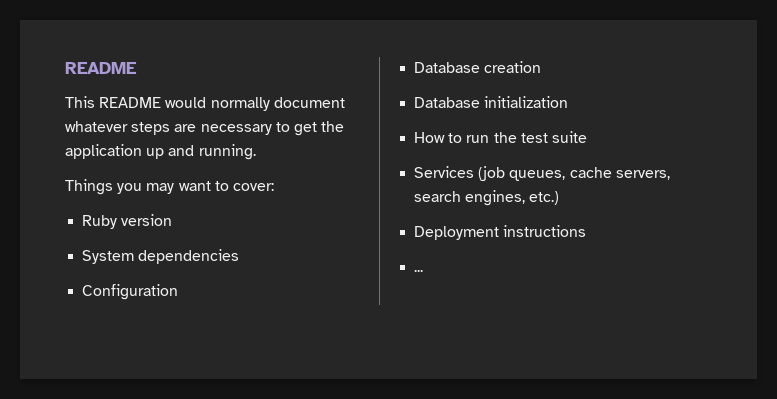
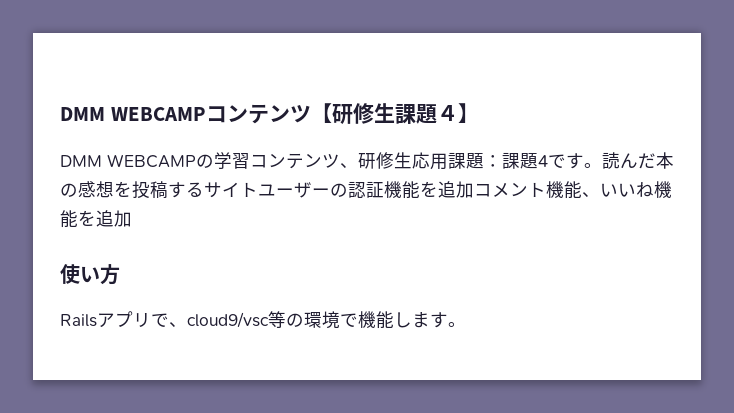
[65,62,137,74] [65,96,345,111] [65,121,345,136] [65,144,256,160] [65,179,274,195] [82,214,173,229] [82,249,240,264] [82,284,179,300] [414,61,542,73] [414,96,569,108] [414,131,587,143] [414,166,670,181] [414,190,560,206] [414,225,587,240] [414,269,424,272] README // This README would normally document whatever steps are necessary to get the application up and running. // Things you may want to cover: // Ruby version // System dependencies // Configuration // Database creation // Database initialization // How to run the test suite // Services (job queues, cache servers, search engines, etc.) // Deployment instructions // ... -> [60,103,479,125] [60,152,674,170] [60,181,672,199] [60,210,132,228] [60,264,120,285] [60,311,466,329] DMM WEBCAMPコンテンツ【研修生課題４】 // DMM WEBCAMPの学習コンテンツ、研修生応用課題：課題4です。読んだ本の感想を投稿するサイトユーザーの認証機能を追加コメント機能、いいね機能を追加 // 使い方 // Railsアプリで、cloud9/vsc等の環境で機能します。

